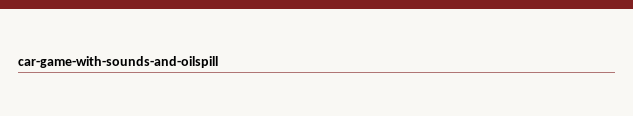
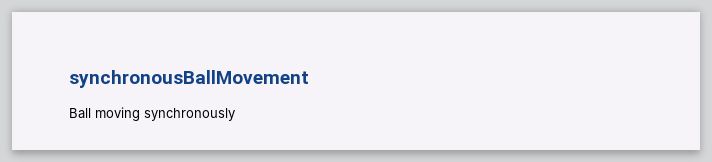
[18,56,218,68] car-game-with-sounds-and-oilspill -> [69,70,309,88] [69,107,235,121] synchronousBallMovement // Ball moving synchronously

